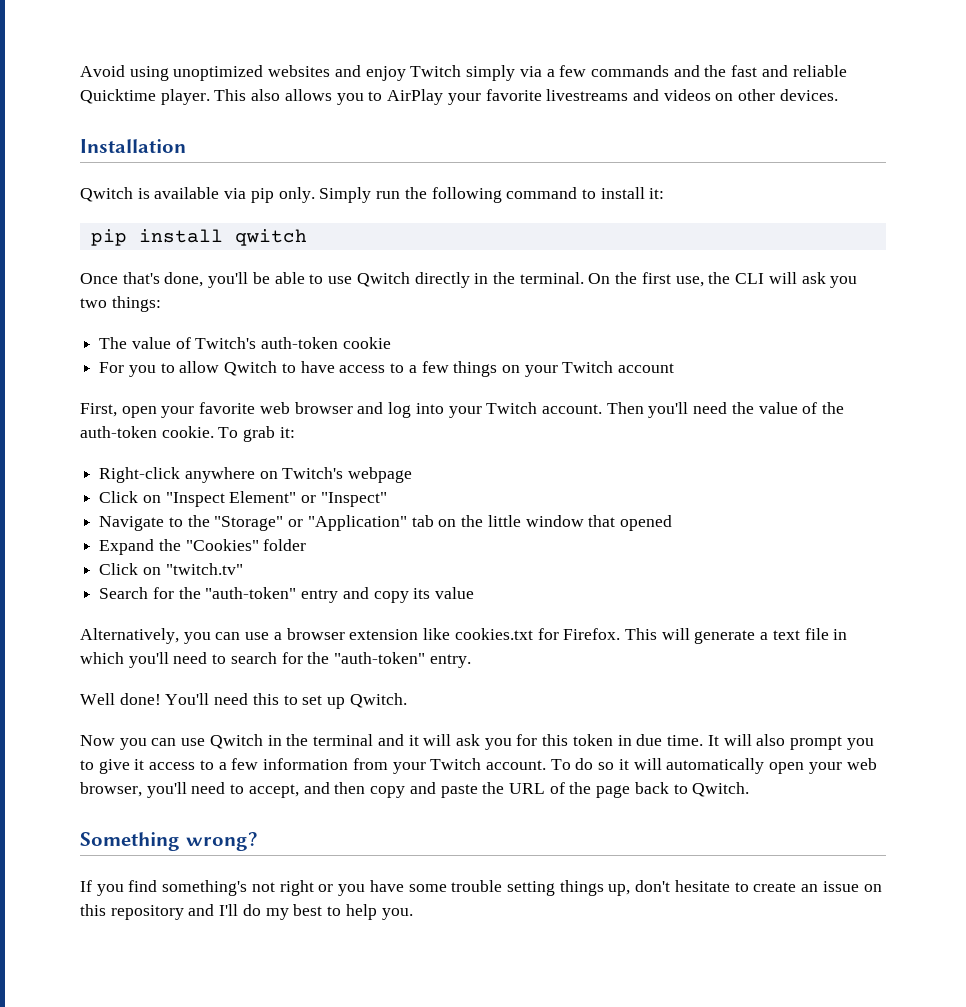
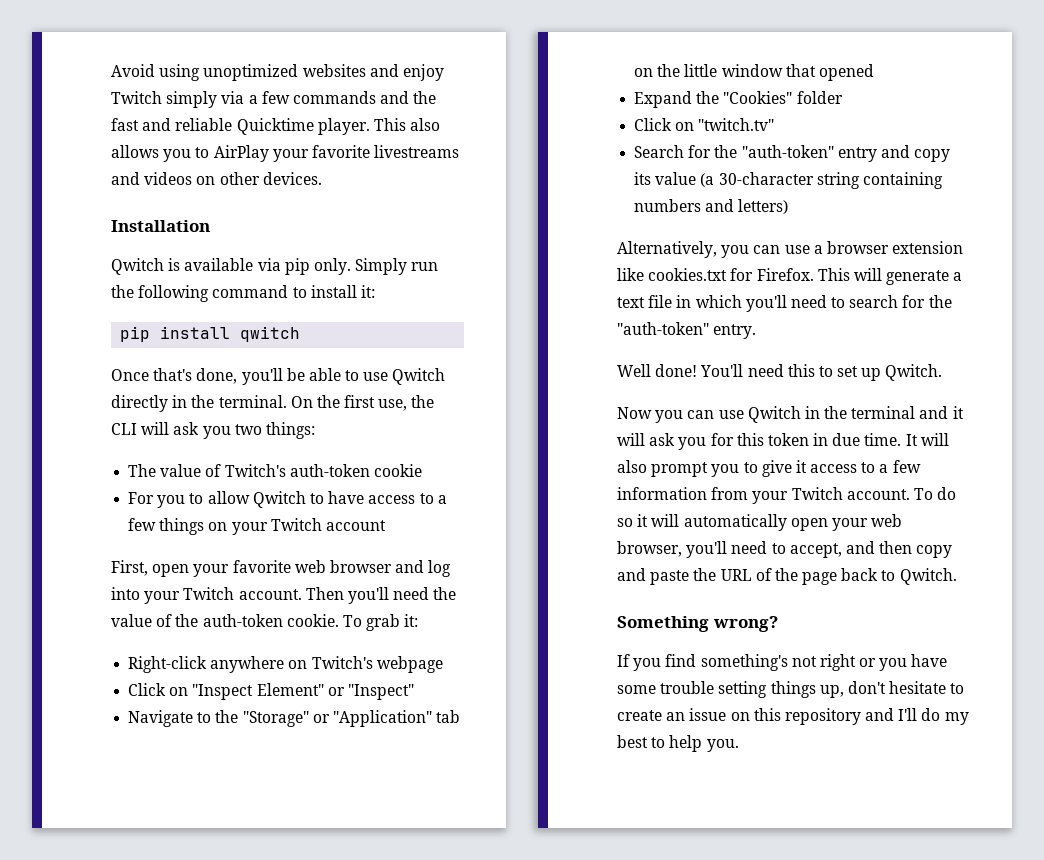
(475, 593) none -> [700,172,943,189] [634,199,789,214] (a 30-character string containing numbers and letters)

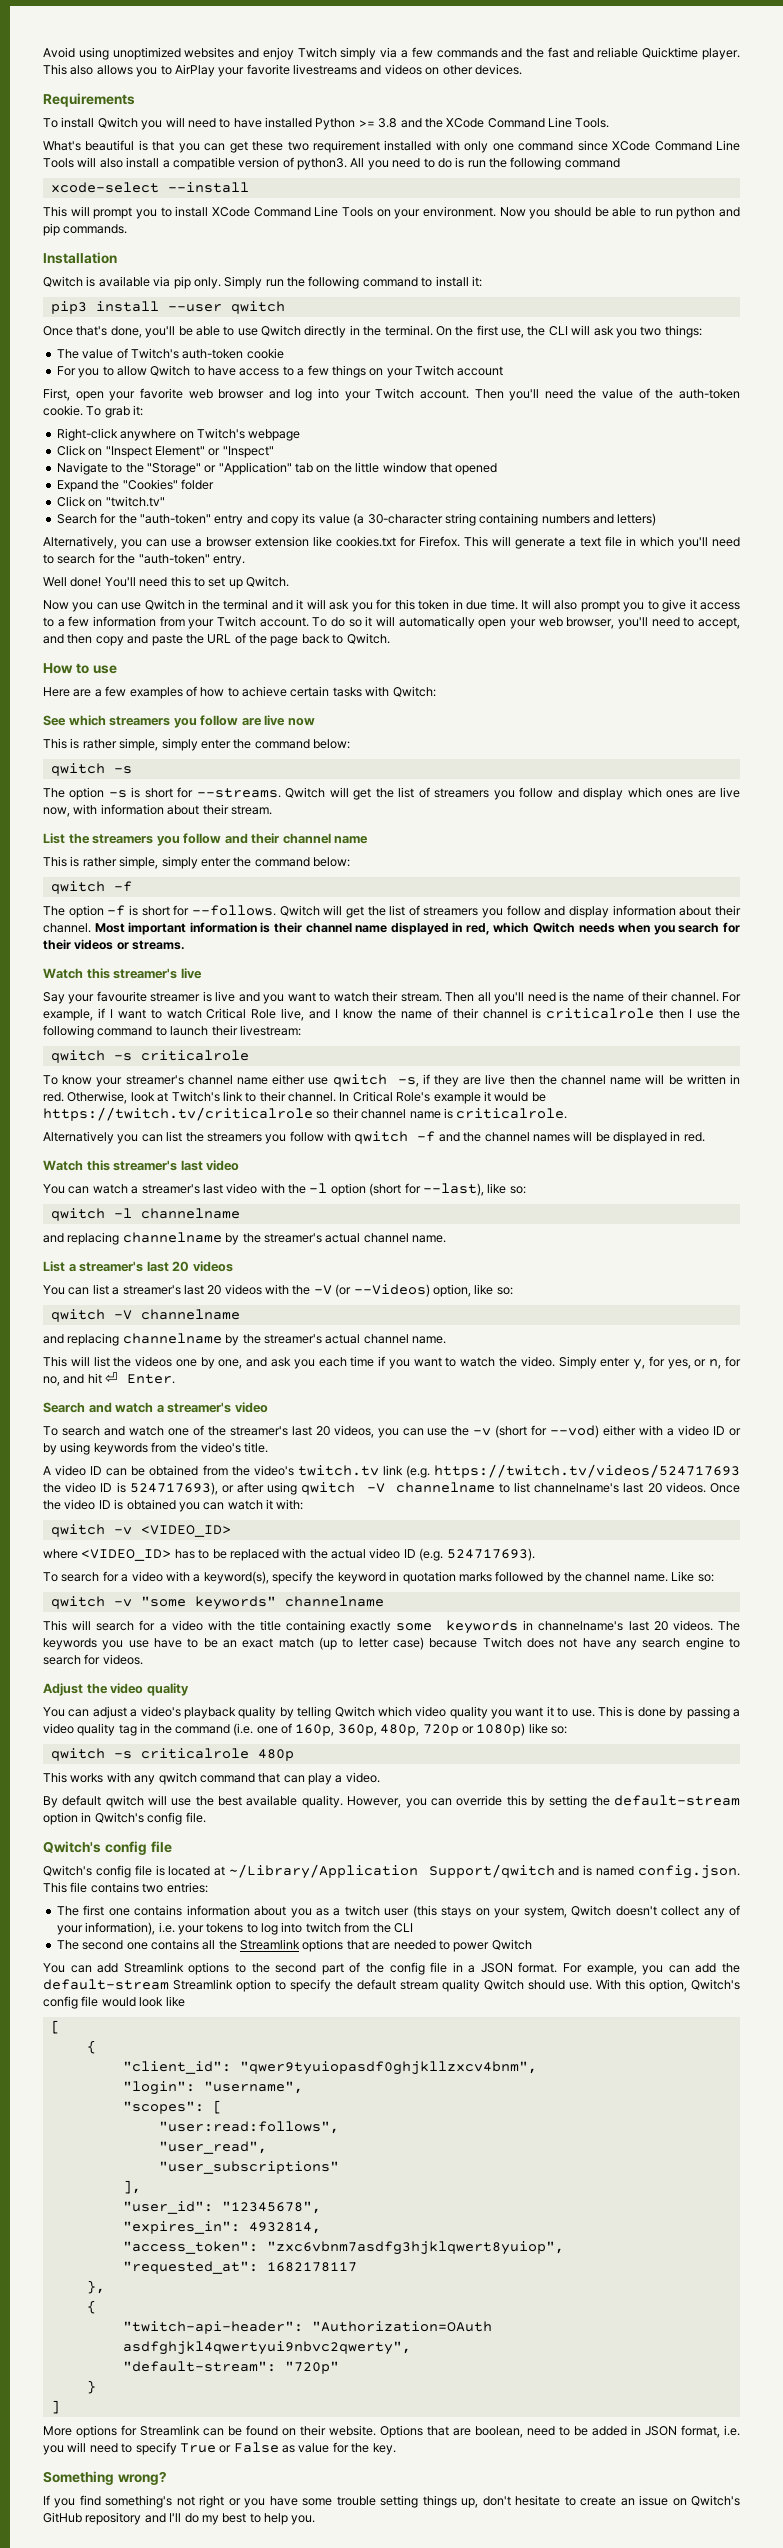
(322, 178) none -> [43,93,135,107] [43,117,610,130] [43,140,741,153] [43,157,620,170] [50,182,249,193] [43,206,740,219] [43,223,128,236] // Requirements // To install Qwitch you will need to have installed Python >= 3.8 and the XCode Command Line Tools. // What's beautiful is that you can get these two requirement installed with only one command since XCode Command Line Tools will also install a compatible version of python3. All you need to do is run the following command // xcode-select --install // This will prompt you to install XCode Command Line Tools on your environment. Now you should be able to run python and pip commands.
[120,326,231,342] pip install -> [50,301,222,314] pip3 install --user
(957, 576) none -> [43,663,117,674] [43,686,436,699] [43,715,315,728] [43,738,350,751] [50,763,132,776] [43,787,741,800] [43,804,272,817] [43,833,369,846] [43,856,350,869] [50,881,132,894] [43,905,741,918] [43,922,741,935] [43,939,186,950] [43,968,202,979] [43,991,741,1004] [43,1008,741,1021] [43,1025,301,1038] [50,1050,249,1063] [43,1074,741,1087] [43,1091,546,1104] [43,1107,568,1121] [43,1131,705,1144] [43,1160,240,1171] [43,1183,526,1196] [50,1208,240,1221] [43,1232,446,1245] [43,1261,233,1272] [43,1284,513,1297] [50,1309,240,1322] [43,1333,446,1346] [43,1356,742,1370] [43,1372,176,1386] [43,1402,268,1413] [43,1425,741,1438] [43,1442,269,1455] [43,1464,740,1478] [43,1482,741,1495] [43,1499,304,1512] [50,1524,231,1537] [43,1548,535,1561] [43,1571,714,1584] [50,1596,384,1610] [43,1620,740,1634] [43,1637,741,1650] [43,1654,143,1665] [43,1683,189,1696] [43,1706,741,1719] [43,1723,567,1736] [50,1748,294,1761] [43,1772,380,1785] [43,1795,741,1808] [43,1812,206,1825] [43,1841,172,1855] [43,1864,740,1879] [43,1882,208,1893] [56,1905,740,1918] [56,1922,413,1935] [56,1939,532,1952] [43,1962,740,1975] [43,1979,740,1992] [43,1996,185,2009] [50,2020,60,2034] [86,2040,96,2054] [122,2061,537,2075] [122,2081,303,2095] [122,2100,222,2114] [158,2121,339,2134] [158,2141,267,2154] [158,2161,339,2174] [122,2180,141,2194] [122,2201,321,2214] [122,2221,321,2234] [122,2241,564,2255] [122,2261,357,2274] [86,2280,105,2294] [86,2300,96,2314] [122,2321,492,2334] [122,2341,411,2355] [122,2361,339,2374] [86,2380,96,2394] [50,2400,60,2414] [43,2425,740,2438] [43,2442,396,2455] // How to use // Here are a few examples of how to achieve certain tasks with Qwitch: // See which streamers you follow are live now // This is rather simple, simply enter the command below: // qwitch -s // The option -s is short for --streams. Qwitch will get the list of streamers you follow and display which ones are live now, with information about their stream. // List the streamers you follow and their channel name // This is rather simple, simply enter the command below: // qwitch -f // The option -f is short for --follows. Qwitch will get the list of streamers you follow and display information about their channel. Most important information is their channel name displayed in red, which Qwitch needs when you search for their videos or streams. // Watch this streamer's live // Say your favourite streamer is live and you want to watch their stream. Then all you'll need is the name of their channel. For example, if I want to watch Critical Role live, and I know the name of their channel is criticalrole then I use the following command to launch their livestream: // qwitch -s criticalrole // To know your streamer's channel name either use qwitch -s, if they are live then the channel name will be written in red. Otherwise, look at Twitch's link to their channel. In Critical Role's example it would be https://twitch.tv/criticalrole so their channel name is criticalrole. // Alternatively you can list the streamers you follow with qwitch -f and the channel names will be displayed in red. // Watch this streamer's last video // You can watch a streamer's last video with the -l option (short for --last), like so: // qwitch -l channelname // and replacing channelname by the streamer's actual channel name. // List a streamer's last 20 videos // You can list a streamer's last 20 videos with the -V (or --Videos) option, like so: // qwitch -V channelname // and replacing channelname by the streamer's actual channel name. // This will list the videos one by one, and ask you each time if you want to watch the video. Simply enter y, for yes, or n, for no, and hit ⏎ Enter. // Search and watch a streamer's video // To search and watch one of the streamer's last 20 videos, you can use the -v (short for --vod) either with a video ID or by using keywords from the video's title. // A video ID can be obtained from the video's twitch.tv link (e.g. https://twitch.tv/videos/524717693 the video ID is 524717693), or after using qwitch -V channelname to list channelname's last 20 videos. Once the video ID is obtained you can watch it with: // qwitch -v <VIDEO_ID> // where <VIDEO_ID> has to be replaced with the actual video ID (e.g. 524717693). // To search for a video with a keyword(s), specify the keyword in quotation marks followed by the channel name. Like so: // qwitch -v "some keywords" channelname // This will search for a video with the title containing exactly some keywords in channelname's last 20 videos. The keywords you use have to be an exact match (up to letter case) because Twitch does not have any search engine to search for videos. // Adjust the video quality // You can adjust a video's playback quality by telling Qwitch which video quality you want it to use. This is done by passing a video quality tag in the command (i.e. one of 160p, 360p, 480p, 720p or 1080p) like so: // qwitch -s criticalrole 480p // This works with any qwitch command that can play a video. // By default qwitch will use the best available quality. However, you can override this by setting the default-stream option in Qwitch's config file. // Qwitch's config file // Qwitch's config file is located at ~/Library/Application Support/qwitch and is named config.json. This file contains two entries: // The first one contains information about you as a twitch user (this stays on your system, Qwitch doesn't collect any of your information), i.e. your tokens to log into twitch from the CLI // The second one contains all the Streamlink options that are needed to power Qwitch // You can add Streamlink options to the second part of the config file in a JSON format. For example, you can add the default-stream Streamlink option to specify the default stream quality Qwitch should use. With this option, Qwitch's config file would look like // [ // { // "client_id": "qwer9tyuiopasdf0ghjkllzxcv4bnm", // "login": "username", // "scopes": [ // "user:read:follows", // "user_read", // "user_subscriptions" // ], // "user_id": "12345678", // "expires_in": 4932814, // "access_token": "zxc6vbnm7asdfg3hjklqwert8yuiop", // "requested_at": 1682178117 // }, // { // "twitch-api-header": "Authorization=OAuth asdfghjkl4qwertyui9nbvc2qwerty", // "default-stream": "720p" // } // ] // More options for Streamlink can be found on their website. Options that are boolean, need to be added in JSON format, i.e. you will need to specify True or False as value for the key.
[753,708,781,721] this -> [691,2495,740,2506] [43,2512,82,2523] Qwitch's GitHub

